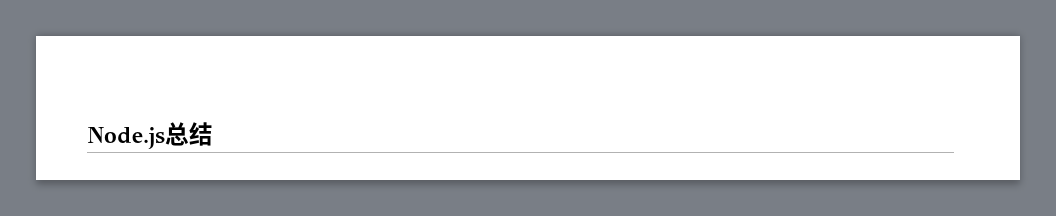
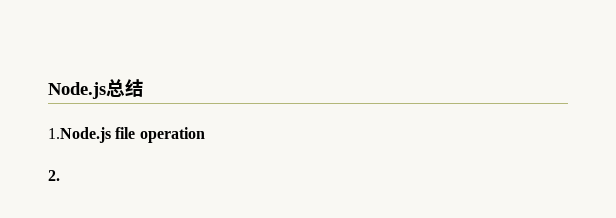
(213, 134) none -> [48,127,205,143] [48,170,60,181] // 1.Node.js file operation // 2.

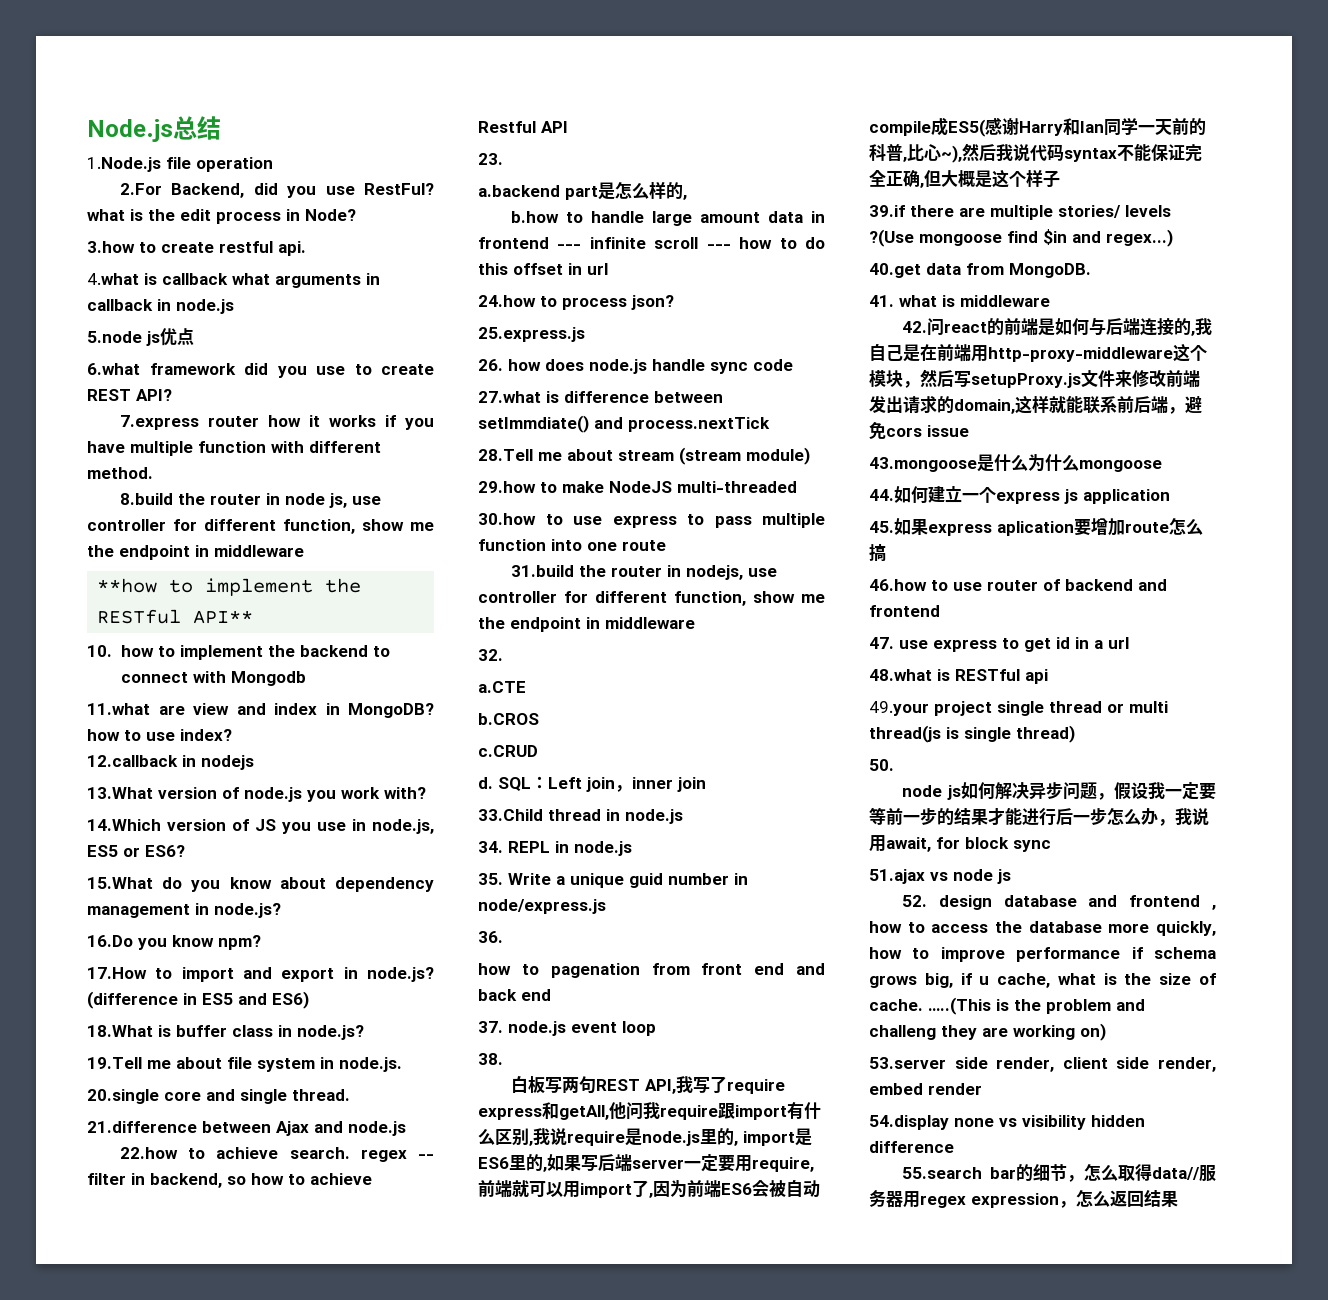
[48,170,60,181] 2. -> [119,183,435,198] [87,209,356,224] [87,241,306,256] [87,273,380,288] [87,299,234,314] [87,328,194,346] [87,363,434,378] [87,389,172,401] [119,415,434,430] [87,441,381,456] [87,467,153,479] [119,493,381,508] [87,519,434,534] [87,545,304,560] [97,578,362,596] [97,609,254,624] [87,645,390,660] [120,671,306,686] [87,703,434,718] [87,729,232,741] [87,755,254,770] [87,787,426,802] [87,819,434,834] [87,845,185,857] [87,877,434,892] [87,903,281,918] [87,935,261,950] [87,967,434,982] [87,991,309,1009] [87,1025,364,1040] [87,1057,402,1072] [87,1089,350,1104] [87,1121,406,1136] [119,1147,434,1162] [87,1173,372,1188] [478,121,568,133] [478,153,503,165] [478,181,687,200] [510,211,825,226] [478,237,825,249] [478,263,608,275] [478,295,674,310] [478,327,585,342] [478,359,793,374] [478,391,723,403] [478,415,770,433] [478,447,810,465] [478,481,797,493] [478,513,825,528] [478,539,666,551] [510,565,777,580] [478,591,825,606] [478,617,695,632] [478,649,503,661] [478,681,526,693] [478,713,539,725] [478,745,538,757] [478,776,706,792] [478,809,683,824] [478,841,632,856] [478,873,748,888] [478,899,606,914] [478,931,503,943] [478,963,825,978] [478,989,551,1001] [478,1021,656,1036] [478,1053,503,1065] [510,1076,785,1094] [478,1102,821,1120] [478,1128,812,1146] [478,1154,814,1172] [478,1179,820,1198] [869,117,1206,137] [869,143,1202,163] [869,169,1060,188] [869,205,1171,220] [869,229,1173,247] [869,263,1091,278] [869,295,1050,307] [901,317,1212,336] [869,343,1207,362] [869,369,1200,388] [869,395,1202,414] [869,422,969,439] [869,454,1162,472] [869,486,1170,504] [869,518,1203,536] [869,544,886,561] [869,579,1167,591] [869,605,940,617] [869,637,1129,652] [869,669,1048,684] [869,701,1168,716] [869,725,1075,743] [869,759,894,771] [901,782,1216,800] [869,807,1209,826] [869,835,1051,852] [869,869,1011,884] [901,895,1216,910] [869,921,1216,936] [869,947,1216,962] [869,973,1216,988] [869,997,1145,1015] [869,1023,1106,1041] [869,1057,1216,1072] [869,1083,982,1095] [869,1115,1145,1130] [869,1141,954,1153] [901,1163,1216,1182] [869,1189,1178,1208] 2.For Backend, did you use RestFul? what is the edit process in Node? // 3.how to create restful api. // 4.what is callback what arguments in callback in node.js // 5.node js优点 // 6.what framework did you use to create REST API? // 7.express router how it works if you have multiple function with different method. // 8.build the router in node js, use controller for different function, show me the endpoint in middleware // **how to implement the RESTful API** // 10. how to implement the backend to connect with Mongodb // 11.what are view and index in MongoDB? how to use index? // 12.callback in nodejs // 13.What version of node.js you work with? // 14.Which version of JS you use in node.js, ES5 or ES6? // 15.What do you know about dependency management in node.js? // 16.Do you know npm? // 17.How to import and export in node.js? (difference in ES5 and ES6) // 18.What is buffer class in node.js? // 19.Tell me about file system in node.js. // 20.single core and single thread. // 21.difference between Ajax and node.js // 22.how to achieve search. regex -- filter in backend, so how to achieve Restful API // 23. // a.backend part是怎么样的, // b.how to handle large amount data in frontend --- infinite scroll --- how to do this offset in url // 24.how to process json? // 25.express.js // 26. how does node.js handle sync code // 27.what is difference between setImmdiate() and process.nextTick // 28.Tell me about stream (stream module) // 29.how to make NodeJS multi-threaded // 30.how to use express to pass multiple function into one route // 31.build the router in nodejs, use controller for different function, show me the endpoint in middleware // 32. // a.CTE // b.CROS // c.CRUD // d. SQL：Left join，inner join // 33.Child thread in node.js // 34. REPL in node.js // 35. Write a unique guid number in node/express.js // 36. // how to pagenation from front end and back end // 37. node.js event loop // 38. // 白板写两句REST API,我写了require express和getAll,他问我require跟import有什么区别,我说require是node.js里的, import是ES6里的,如果写后端server一定要用require,前端就可以用import了,因为前端ES6会被自动compile成ES5(感谢Harry和Ian同学一天前的科普,比心~),然后我说代码syntax不能保证完全正确,但大概是这个样子 // 39.if there are multiple stories/ levels ?(Use mongoose find $in and regex...) // 40.get data from MongoDB. // 41. what is middleware // 42.问react的前端是如何与后端连接的,我自己是在前端用http-proxy-middleware这个模块，然后写setupProxy.js文件来修改前端发出请求的domain,这样就能联系前后端，避免cors issue // 43.mongoose是什么为什么mongoose // 44.如何建立一个express js application // 45.如果express aplication要增加route怎么搞 // 46.how to use router of backend and frontend // 47. use express to get id in a url // 48.what is RESTful api // 49.your project single thread or multi thread(js is single thread) // 50. // node js如何解决异步问题，假设我一定要等前一步的结果才能进行后一步怎么办，我说用await, for block sync // 51.ajax vs node js // 52. design database and frontend , how to access the database more quickly, how to improve performance if schema grows big, if u cache, what is the size of cache. …..(This is the problem and challeng they are working on) // 53.server side render, client side render, embed render // 54.display none vs visibility hidden difference // 55.search bar的细节，怎么取得data//服务器用regex expression，怎么返回结果

